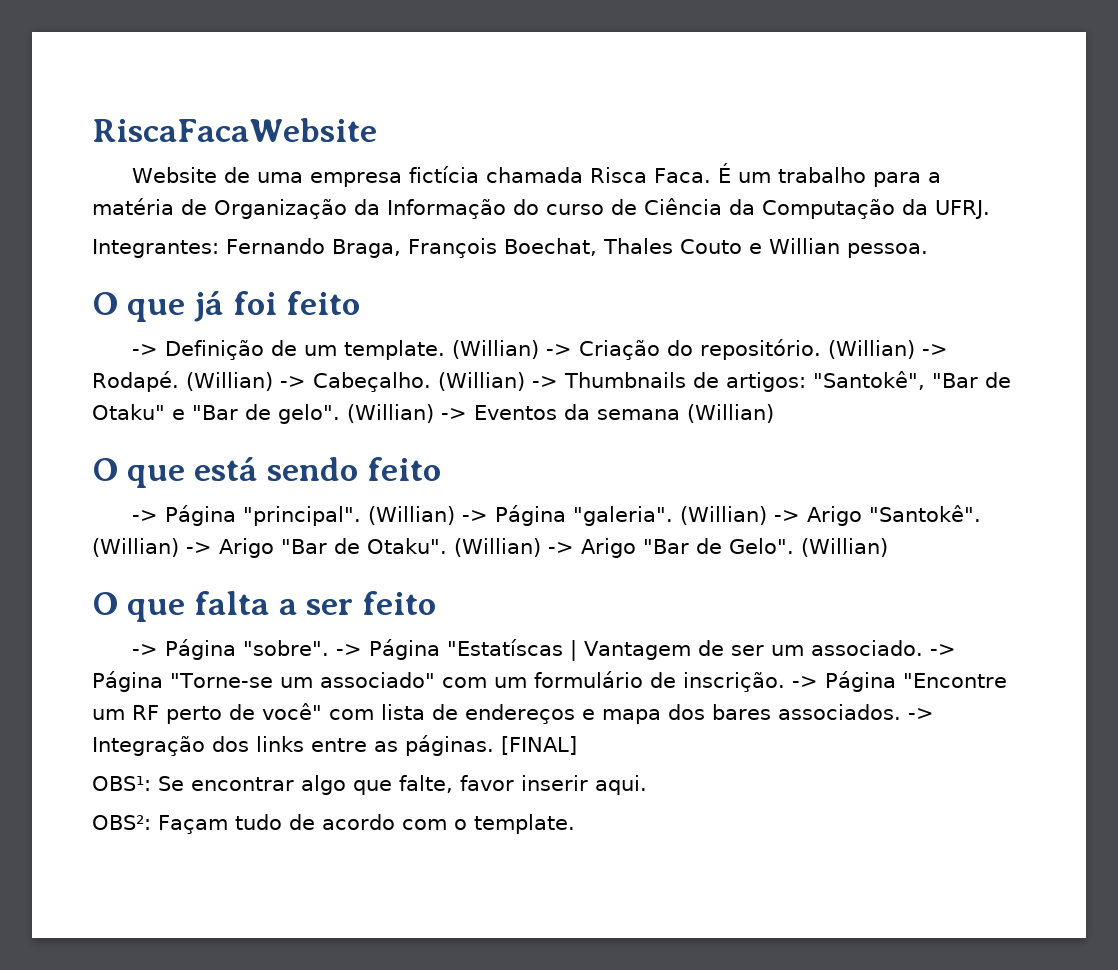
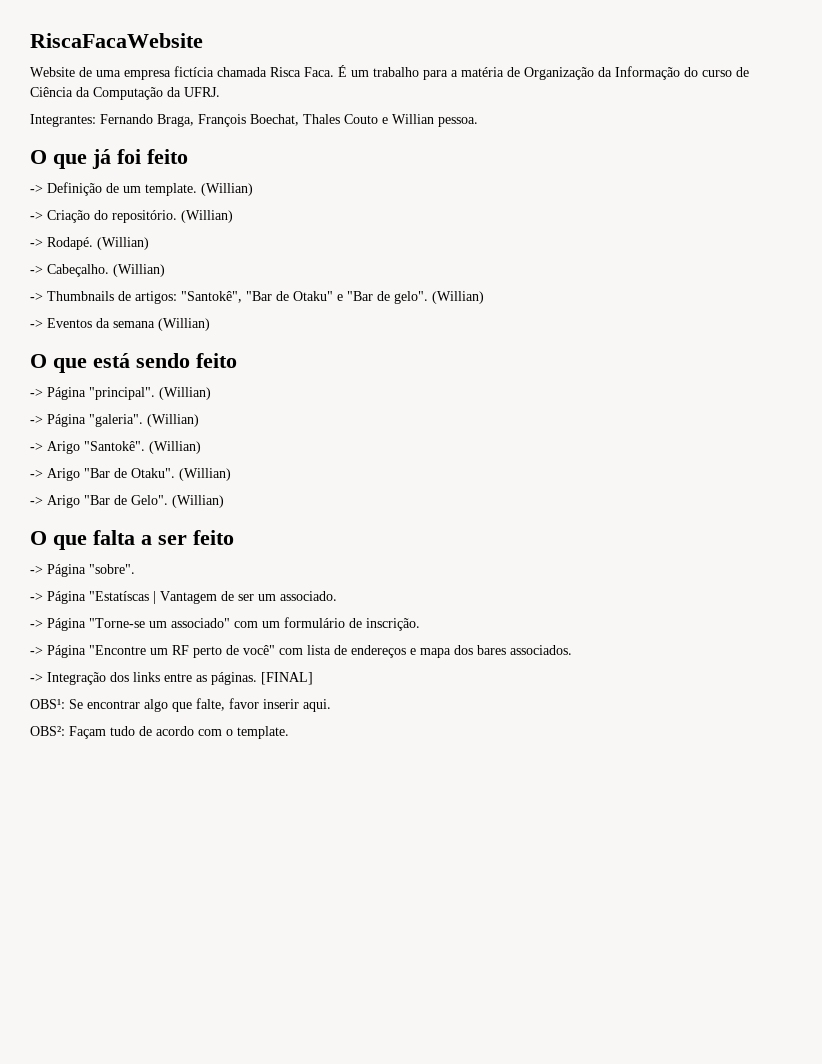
(539, 349) none -> (253, 189) //
(915, 349) none -> (233, 216) //
(273, 381) none -> (149, 243) //
(525, 381) none -> (165, 270) //
(434, 413) none -> (484, 297) //
(455, 515) none -> (211, 393) //
(767, 515) none -> (199, 420) //
(179, 547) none -> (201, 447) //
(541, 547) none -> (231, 474) //
(329, 648) none -> (135, 569) //
(923, 648) none -> (337, 596) //
(785, 682) none -> (420, 624) //
(901, 712) none -> (572, 650) //

